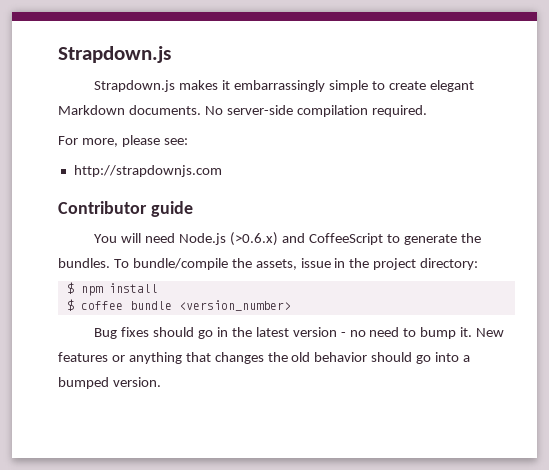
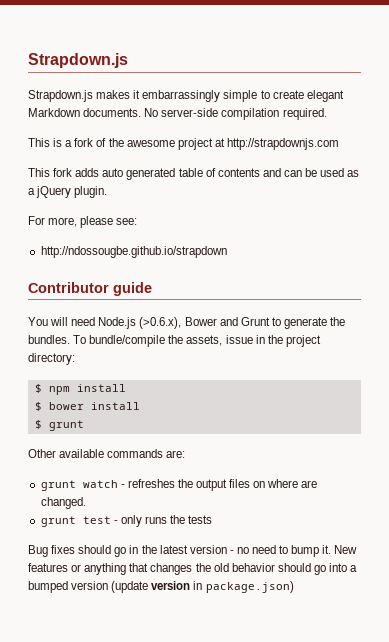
(427, 111) none -> [28,138,339,150] [28,168,360,180] [28,186,108,198] // This is a fork of the awesome project at http://strapdownjs.com // This fork adds auto generated table of contents and can be used as a jQuery plugin.
[73,165,222,177] http://strapdownjs.com -> [40,246,227,258] http://ndossougbe.github.io/strapdown
[229,232,383,246] (>0.6.x) and CoffeeScript -> [139,317,270,329] (>0.6.x), Bower and Grunt
[80,300,291,311] coffee bundle <version_number> -> [48,402,140,410] [34,420,84,431] [28,449,186,458] [40,479,318,491] [40,497,86,509] [40,515,213,527] bower install // $ grunt // Other available commands are: // grunt watch - refreshes the output files on where are changed. // grunt test - only runs the tests
[112,377,161,387] version. -> [71,581,294,593] version (update version in package.json)

